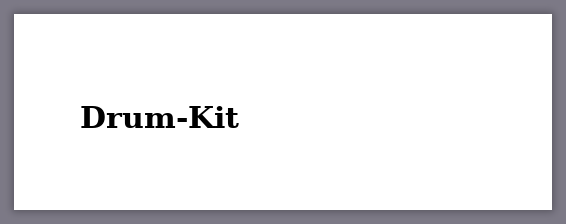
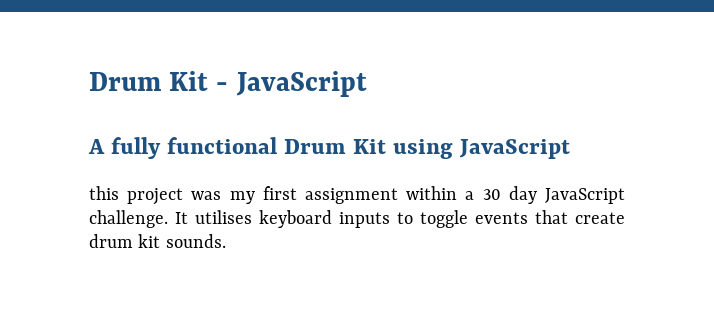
[80,106,239,128] Drum-Kit -> [89,71,367,97] [88,137,571,159] [89,186,625,205] [89,210,625,228] [89,234,226,248] Drum Kit - JavaScript // A fully functional Drum Kit using JavaScript // this project was my first assignment within a 30 day JavaScript challenge. It utilises keyboard inputs to toggle events that create drum kit sounds.

